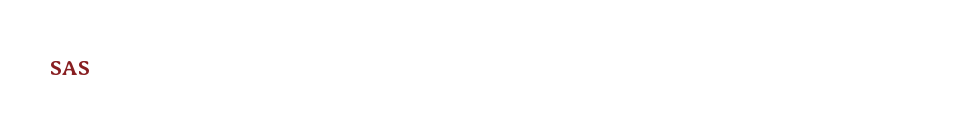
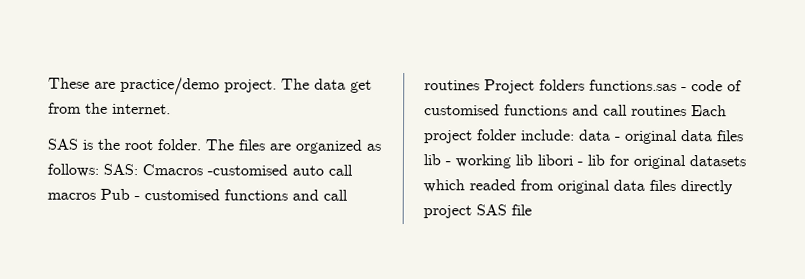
[50,61,90,75] SAS -> [48,76,372,96] [48,102,171,115] [47,138,381,154] [47,163,353,177] [47,188,348,201] [424,79,742,94] [424,104,727,117] [423,129,744,145] [423,154,746,170] [423,179,733,195] [423,204,532,219] These are practice/demo project. The data get from the internet. // SAS is the root folder. The files are organized as follows: SAS: Cmacros -customised auto call macros Pub - customised functions and call routines Project folders functions.sas - code of customised functions and call routines Each project folder include: data - original data files lib - working lib libori - lib for original datasets which readed from original data files directly project SAS file

